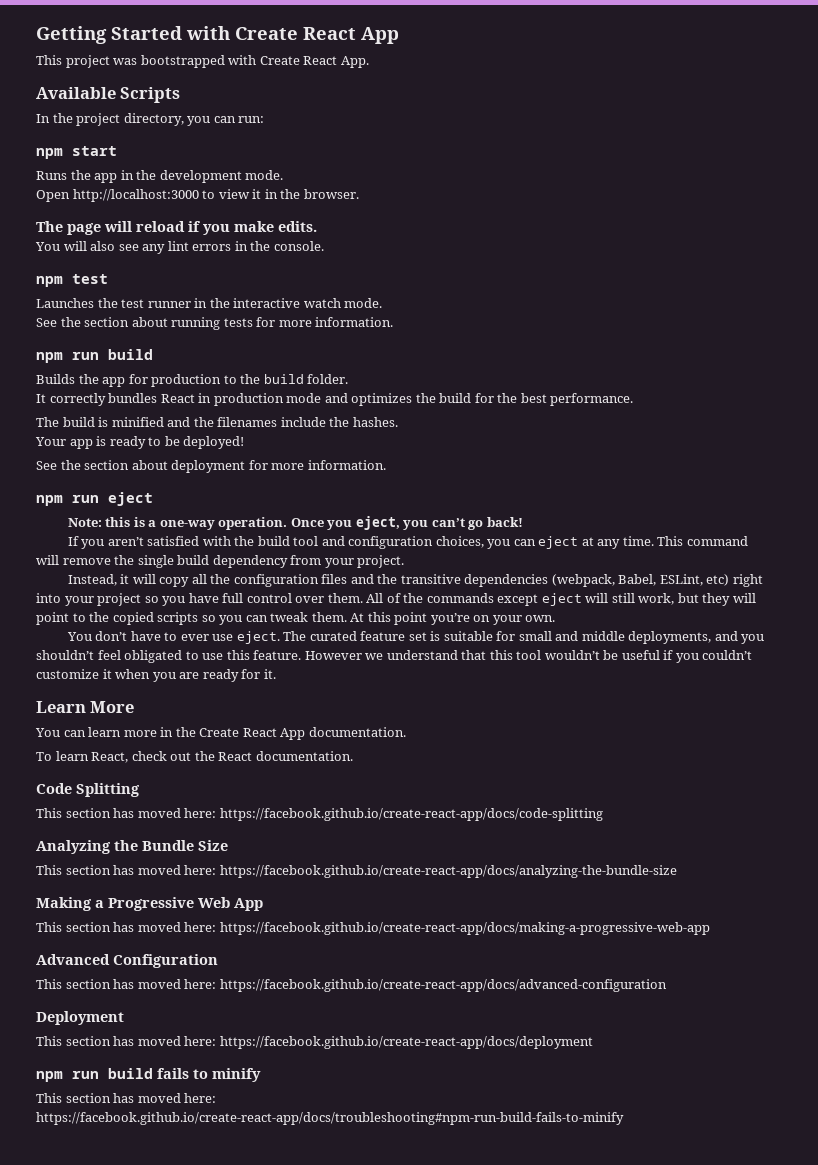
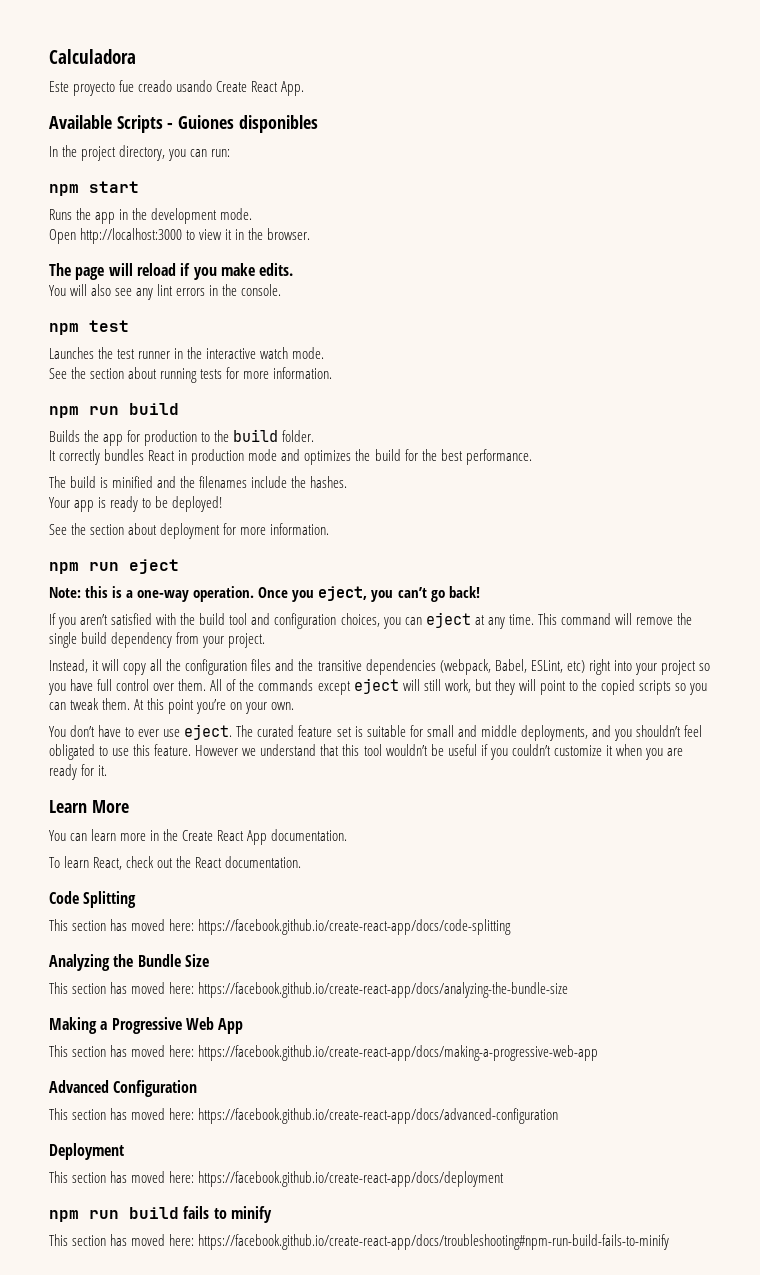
[36,26,399,44] [36,55,257,68] Getting Started with Create React App // This project was bootstrapped with -> [49,49,136,64] [49,80,213,96] Calculadora // Este proyecto fue creado usando
(181, 95) none -> [167,115,318,133] - Guiones disponibles

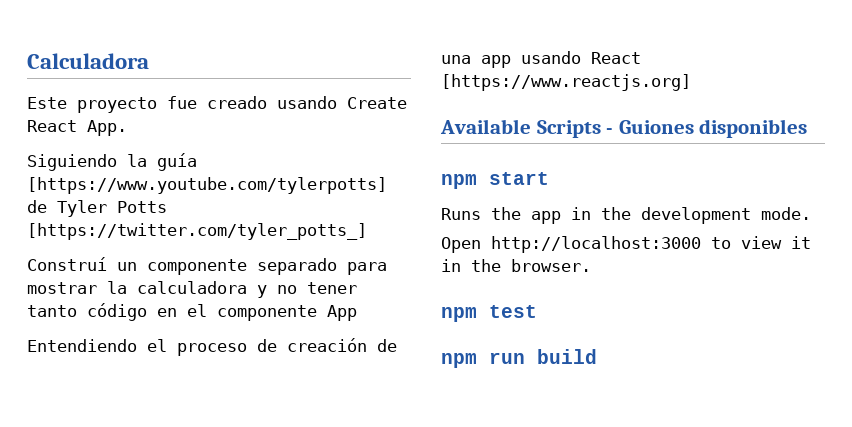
(305, 88) none -> [27,153,197,171] [27,177,387,194] [27,200,167,217] [27,223,367,240] [27,257,387,275] [27,281,357,298] [27,303,357,321] [27,338,397,356] [441,51,641,68] [441,74,691,91] // Siguiendo la guía [https://www.youtube.com/tylerpotts] de Tyler Potts [https://twitter.com/tyler_potts_] // Construí un componente separado para mostrar la calculadora y no tener tanto código en el componente App // Entendiendo el proceso de creación de una app usando React [https://www.reactjs.org]
[49,145,231,161] // In the project directory, you can run: -> (808, 128) none
[49,263,294,280] [49,284,282,300] [49,320,129,335] [49,347,325,359] [49,367,333,383] [49,403,179,418] [49,429,315,446] [49,449,532,465] [49,476,348,488] [49,496,223,512] [49,523,330,539] [49,559,179,574] [49,586,480,602] [49,612,693,629] [49,632,266,648] [49,659,710,675] [48,678,708,695] [49,698,295,714] [49,724,703,741] [49,744,684,760] [49,764,108,780] [49,800,129,813] [49,829,348,845] [49,856,302,870] [49,891,137,908] [49,919,512,935] [49,954,209,971] [49,982,569,998] [49,1017,244,1034] [49,1045,599,1061] [49,1080,198,1097] [49,1108,559,1124] [49,1143,124,1160] [49,1171,505,1187] [49,1206,272,1223] [49,1234,670,1250] The page will reload if you make edits. // You will also see any lint errors in the console. // npm test // Launches the test runner in the interactive watch mode. // See the section about running tests for more information. // npm run build // Builds the app for production to the build folder. // It correctly bundles React in production mode and optimizes the build for the best performance. // The build is minified and the filenames include the hashes. // Your app is ready to be deployed! // See the section about deployment for more information. // npm run eject // Note: this is a one-way operation. Once you eject, you can’t go back! // If you aren’t satisfied with the build tool and configuration choices, you can eject at any time. This command will remove the single build dependency from your project. // Instead, it will copy all the configuration files and the transitive dependencies (webpack, Babel, ESLint, etc) right into your project so you have full control over them. All of the commands except eject will still work, but they will point to the copied scripts so you can tweak them. At this point you’re on your own. // You don’t have to ever use eject. The curated feature set is suitable for small and middle deployments, and you shouldn’t feel obligated to use this feature. However we understand that this tool wouldn’t be useful if you couldn’t customize it when you are ready for it. // Learn More // You can learn more in the Create React App documentation. // To learn React, check out the React documentation. // Code Splitting // This section has moved here: https://facebook.github.io/create-react-app/docs/code-splitting // Analyzing the Bundle Size // This section has moved here: https://facebook.github.io/create-react-app/docs/analyzing-the-bundle-size // Making a Progressive Web App // This section has moved here: https://facebook.github.io/create-react-app/docs/making-a-progressive-web-app // Advanced Configuration // This section has moved here: https://facebook.github.io/create-react-app/docs/advanced-configuration // Deployment // This section has moved here: https://facebook.github.io/create-react-app/docs/deployment // npm run build fails to minify // This section has moved here: https://facebook.github.io/create-react-app/docs/troubleshooting#npm-run-build-fails-to-minify -> [441,305,537,322] [441,349,597,368] npm test // npm run build

